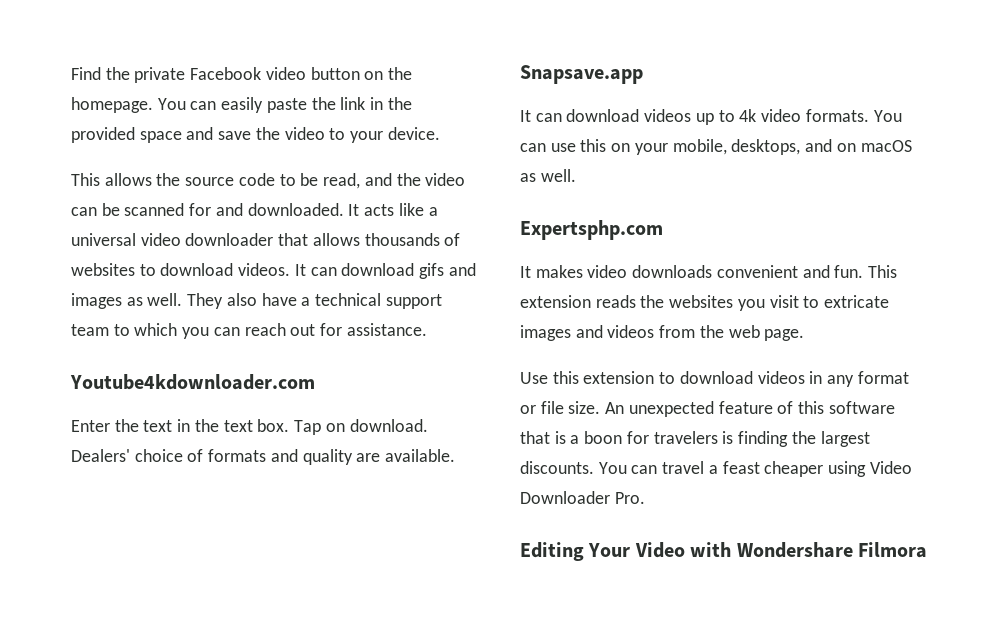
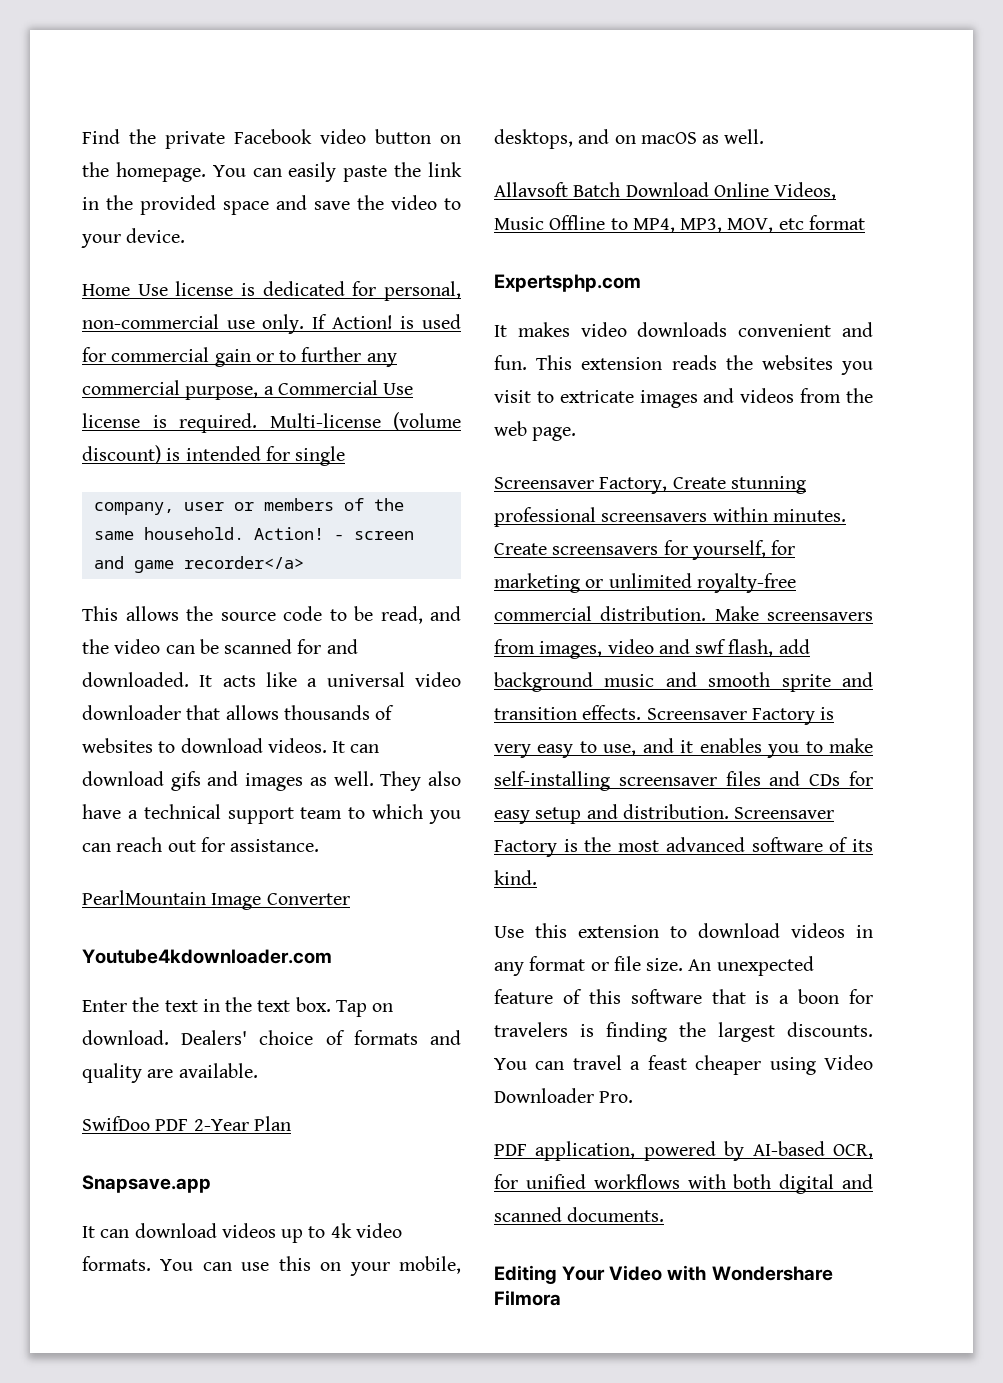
(440, 133) none -> [82,281,461,301] [82,314,461,334] [82,347,397,367] [82,380,414,400] [82,412,461,433] [82,445,346,466] [93,498,404,515] [93,527,414,540] [93,556,304,573] // Home Use license is dedicated for personal, non-commercial use only. If Action! is used for commercial gain or to further any commercial purpose, a Commercial Use license is required. Multi-license (volume discount) is intended for single // company, user or members of the same household. Action! - screen and game recorder</a>
(427, 329) none -> [82,890,350,910] // PearlMountain Image Converter
(456, 455) none -> [82,1116,291,1131] // SwifDoo PDF 2-Year Plan
(576, 175) none -> [494,182,837,200] [494,215,865,233] // Allavsoft Batch Download Online Videos, Music Offline to MP4, MP3, MOV, etc format
(805, 335) none -> [494,476,806,494] [494,507,846,527] [494,540,796,560] [494,573,796,593] [494,606,873,621] [494,639,810,659] [494,672,873,692] [494,705,835,725] [494,738,873,758] [494,771,873,791] [494,804,835,824] [494,837,873,857] [494,870,537,885] // Screensaver Factory, Create stunning professional screensavers within minutes. Create screensavers for yourself, for marketing or unlimited royalty-free commercial distribution. Make screensavers from images, video and swf flash, add background music and smooth sprite and transition effects. Screensaver Factory is very easy to use, and it enables you to make self-installing screensaver files and CDs for easy setup and distribution. Screensaver Factory is the most advanced software of its kind.
(645, 498) none -> [494,1141,873,1161] [494,1174,873,1194] [494,1207,665,1222] // PDF application, powered by AI-based OCR, for unified workflows with both digital and scanned documents.

